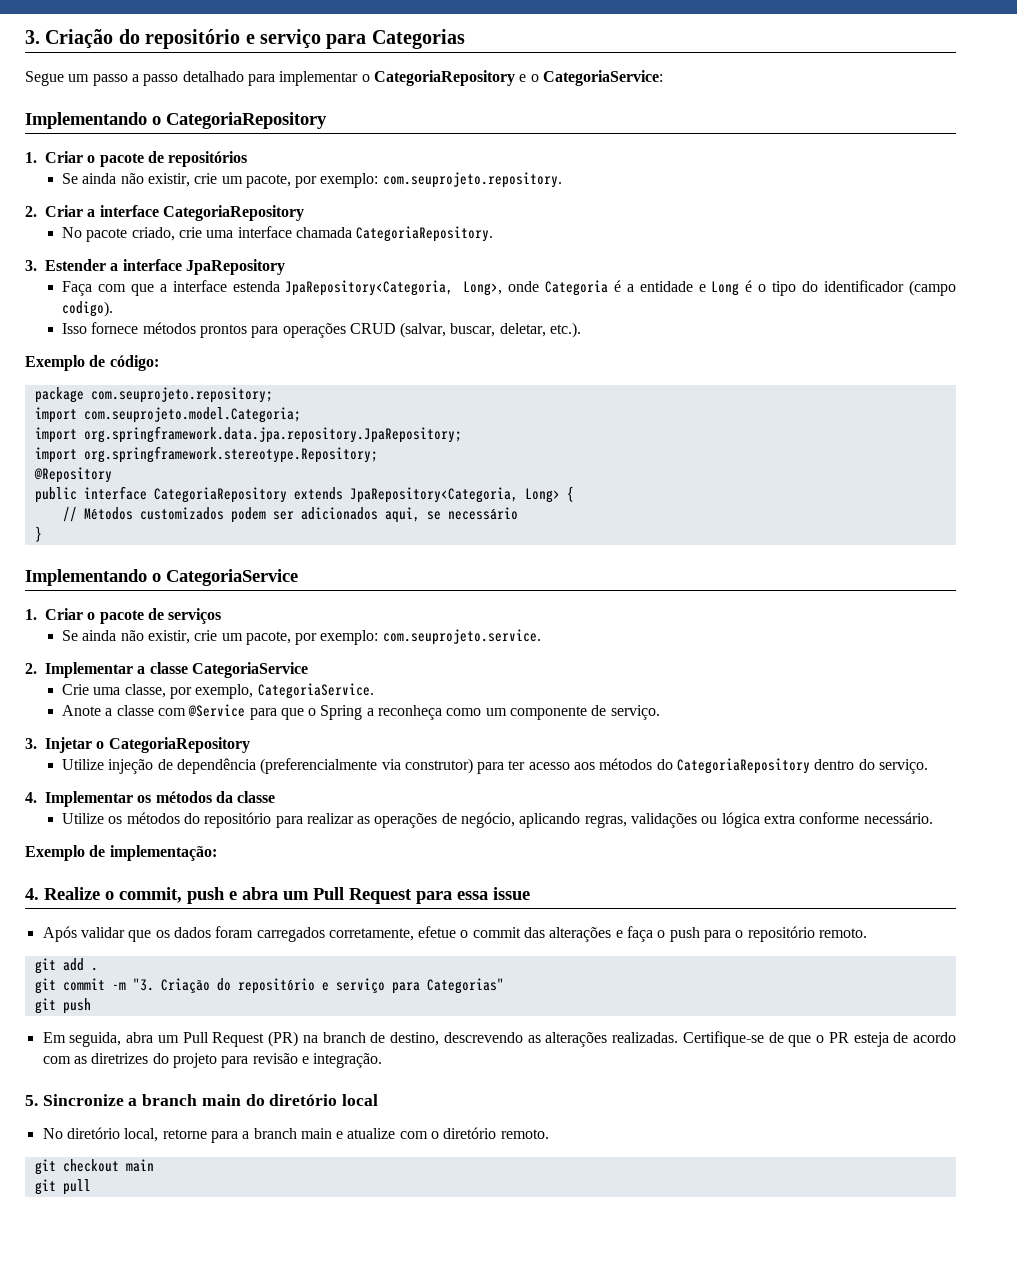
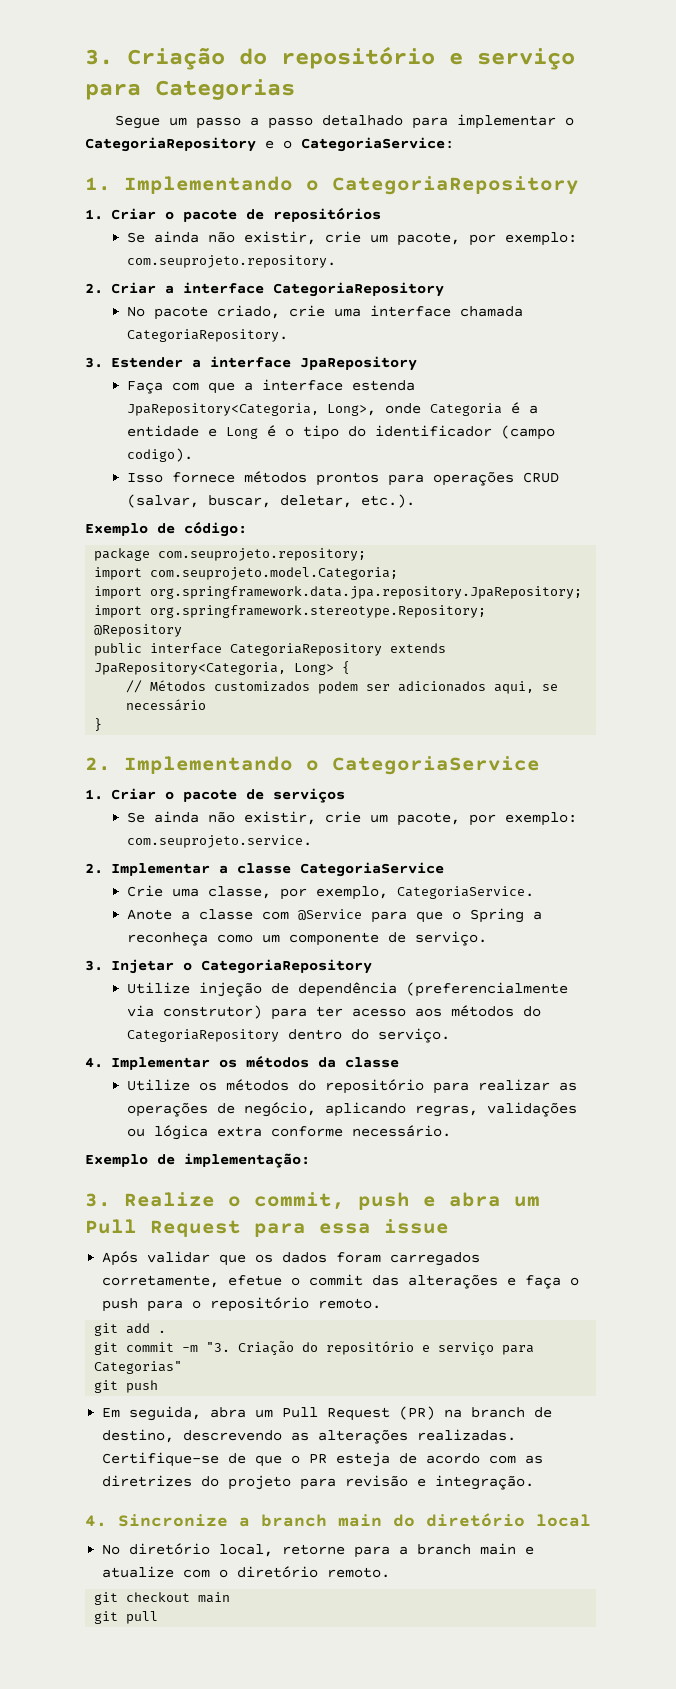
(663, 78) none -> [85,177,111,191] 1.
(42, 534) none -> [85,757,111,771] 2.
[25,888,39,900] 4. -> [85,1193,111,1207] 3.
[25,1095,38,1106] 5. -> [85,1515,107,1527] 4.

